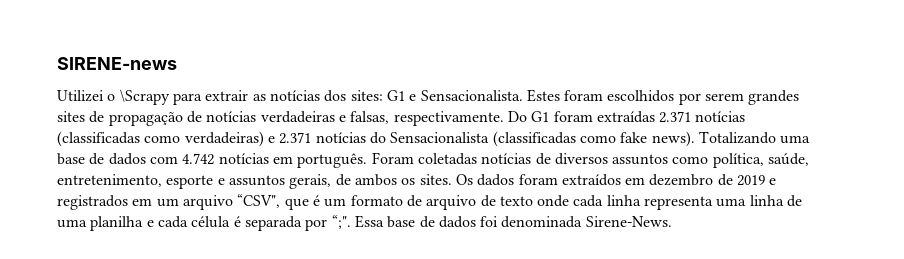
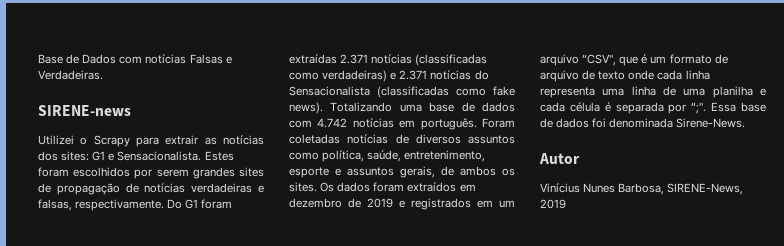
(57, 63) none -> [38,54,232,64] [38,70,103,80] Base de Dados com notícias Falsas e Verdadeiras. //
[119,89,170,105] \Scrapy -> [93,135,130,147] Scrapy
(672, 221) none -> [539,153,580,164] [540,183,744,195] [540,199,566,209] // Autor // Vinícius Nunes Barbosa, SIRENE-News, 2019

